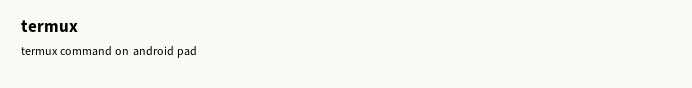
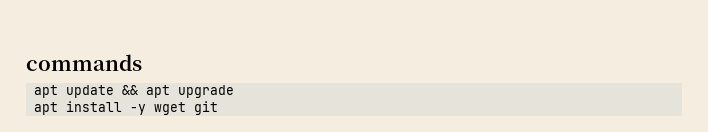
[21,20,78,32] [21,46,197,58] termux // termux command on android pad -> [26,54,142,71] [33,85,234,98] [33,101,218,115] commands // apt update && apt upgrade // apt install -y wget git

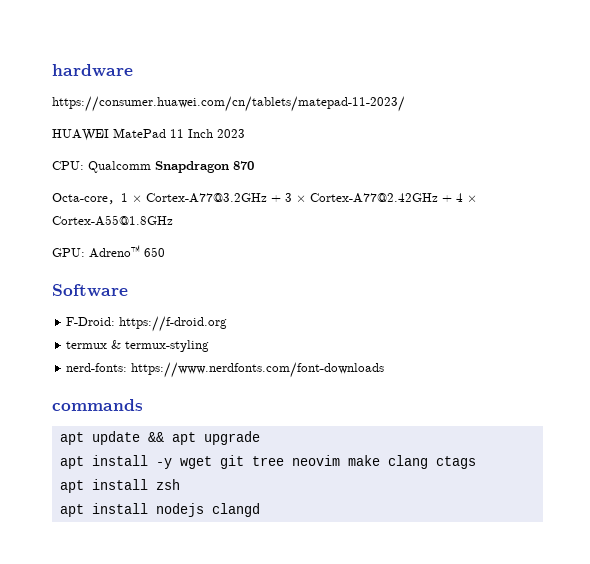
(26, 62) none -> [52,64,133,77] [52,96,405,112] [52,128,245,141] [52,161,254,173] [52,193,477,205] [52,215,173,226] [52,245,165,258] [52,284,128,297] [66,316,228,332] [66,340,210,352] [66,362,385,378] hardware // https://consumer.huawei.com/cn/tablets/matepad-11-2023/ // HUAWEI MatePad 11 Inch 2023 // CPU: Qualcomm Snapdragon 870 // Octa-core，1 × Cortex-A77@3.2GHz + 3 × Cortex-A77@2.42GHz + 4 × Cortex-A55@1.8GHz // GPU: Adreno™ 650 // Software // F-Droid: https://f-droid.org // termux & termux-styling // nerd-fonts: https://www.nerdfonts.com/font-downloads //
(218, 108) none -> [251,455,476,469] [59,479,180,493] [59,503,260,517] tree neovim make clang ctags // apt install zsh // apt install nodejs clangd

